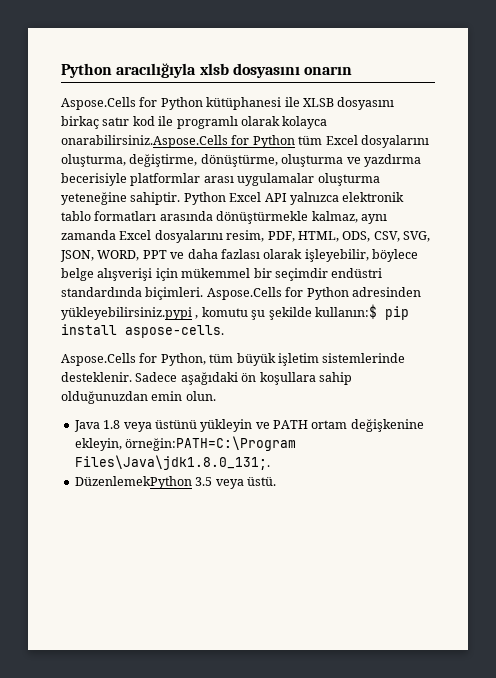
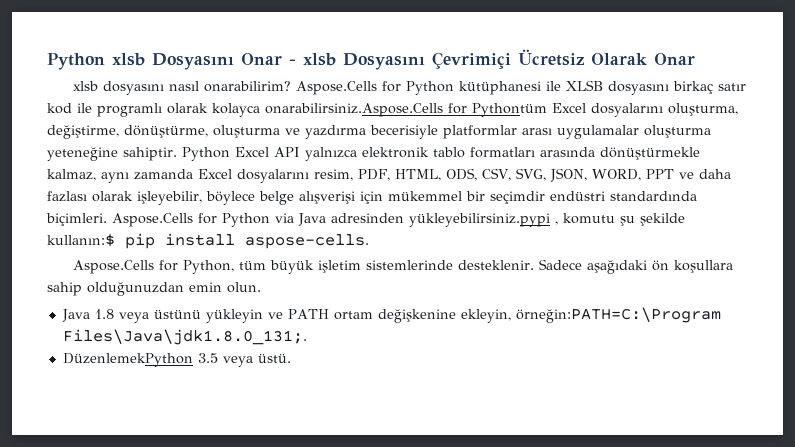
[61,63,353,78] Python aracılığıyla xlsb dosyasını onarın // -> [47,49,695,70] [72,81,291,95] Python xlsb Dosyasını Onar - xlsb Dosyasını Çevrimiçi Ücretsiz Olarak Onar // xlsb dosyasını nasıl onarabilirim?
[252,135,323,148] Python tüm -> [472,103,547,117] Pythontüm
(349, 293) none -> [275,213,326,226] via Java

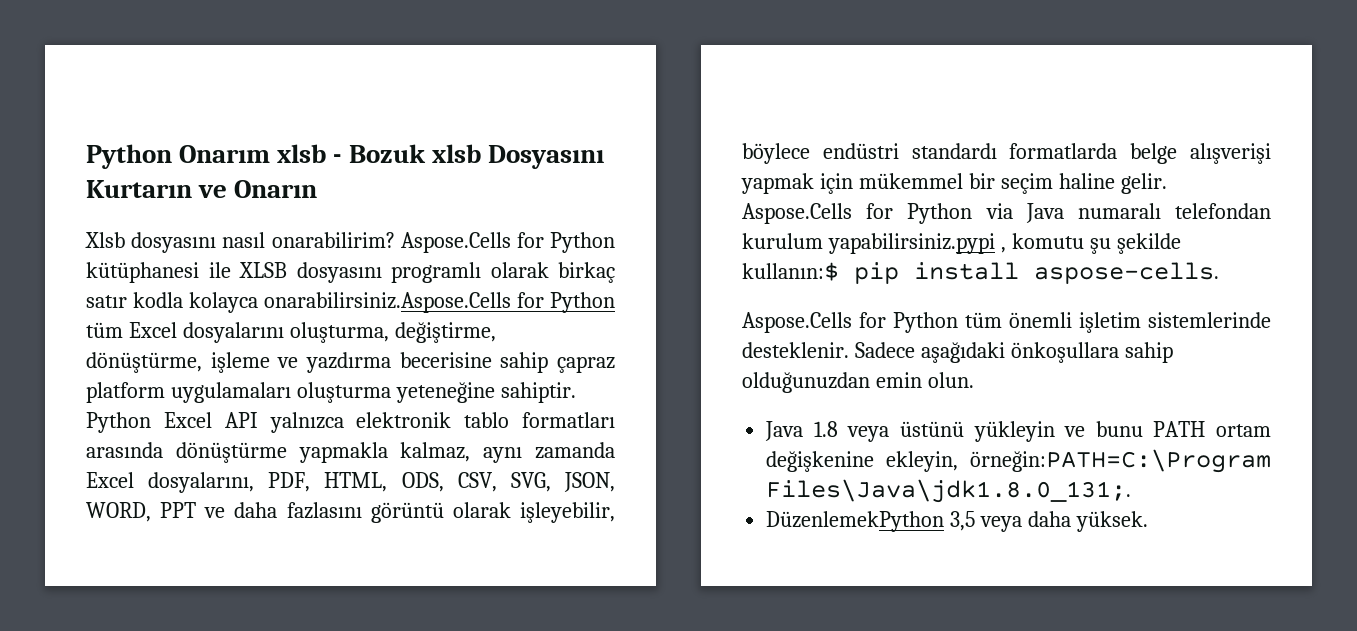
[47,49,695,70] [72,81,98,91] Python xlsb Dosyasını Onar - xlsb Dosyasını Çevrimiçi Ücretsiz Olarak Onar // xlsb -> [86,144,604,169] [86,180,318,198] [85,232,125,248] Python Onarım xlsb - Bozuk xlsb Dosyasını Kurtarın ve Onarın // Xlsb
[672,81,746,94] [47,103,208,117] birkaç satır kod ile programlı olarak -> [391,262,615,283] [86,292,183,308] programlı olarak birkaç satır kodla
[472,103,547,117] Pythontüm -> [550,292,615,313] [86,322,123,338] Python tüm
[213,125,280,138] oluşturma -> [210,352,270,373] işleme
[370,125,639,139] becerisiyle platformlar arası uygulamalar -> [399,352,615,373] [86,382,291,403] becerisine sahip çapraz platform uygulamaları
[600,147,700,160] dönüştürmekle -> [175,442,388,463] dönüştürme yapmakla
[237,169,353,183] dosyalarını resim, -> [148,472,255,493] dosyalarını,
[47,191,87,202] fazlası -> [286,502,444,523] fazlasını görüntü
(255, 198) none -> [822,143,1118,159] endüstri standardı formatlarda
(355, 197) none -> [741,173,814,194] yapmak
[490,191,697,204] [46,213,107,226] seçimdir endüstri standardında biçimleri. -> [1000,173,1167,194] seçim haline gelir.
[331,213,550,227] adresinden yükleyebilirsiniz.pypi -> [1077,203,1271,219] [742,233,995,254] numaralı telefondan kurulum yapabilirsiniz.pypi
[182,260,314,274] Python, tüm büyük -> [893,312,1072,333] Python tüm önemli
[651,260,733,273] ön koşullara -> [1010,342,1119,363] önkoşullara
(283, 315) none -> [1095,421,1143,437] bunu
[197,353,291,367] 3.5 veya üstü. -> [950,511,1148,532] 3,5 veya daha yüksek.

